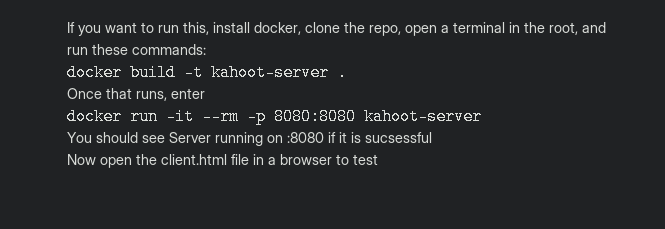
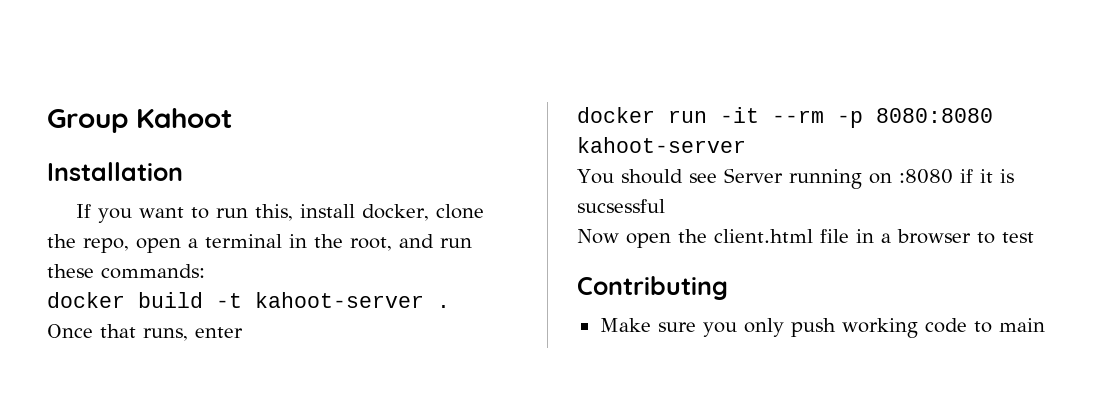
(67, 27) none -> [47,108,232,133] [47,162,183,181] Group Kahoot // Installation //
(378, 159) none -> [577,276,728,300] [599,318,1045,338] // Contributing // Make sure you only push working code to main

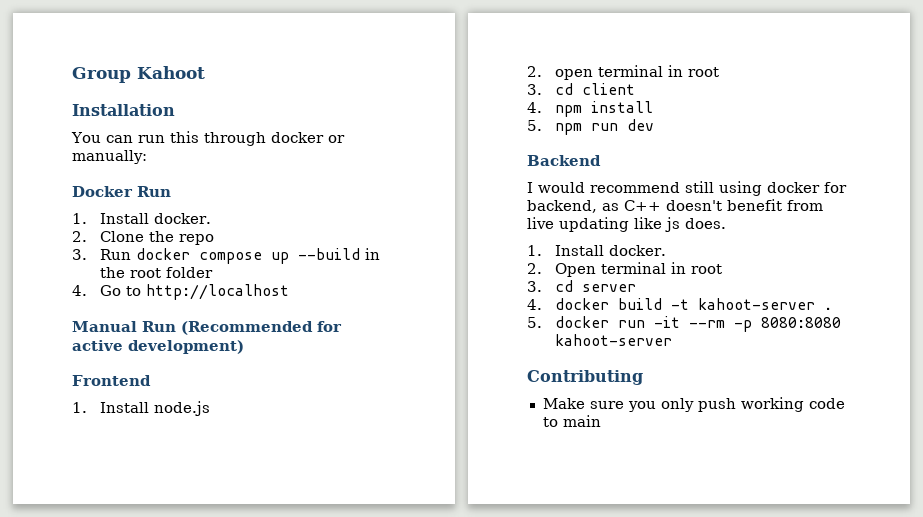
[75,204,484,223] [47,234,472,253] [47,264,205,279] If you want to run this, install docker, clone the repo, open a terminal in the root, and run these commands: // -> [71,131,345,146] [72,150,147,164] [72,186,171,197] [72,213,212,224] [72,231,215,245] [72,248,381,264] [100,267,214,278] [72,284,290,300] [72,321,342,335] [72,340,244,354] [72,375,151,386] [72,401,211,416] [527,65,720,80] [527,83,636,95] [527,101,654,117] [527,119,655,135] [527,155,601,166] [527,181,847,196] [527,199,823,213] [527,217,726,232] [527,245,667,256] [527,262,723,277] [527,280,637,292] [527,299,542,310] You can run this through docker or manually: // Docker Run // 1. Install docker. // 2. Clone the repo // 3. Run docker compose up --build in the root folder // 4. Go to http://localhost // Manual Run (Recommended for active development) // Frontend // 1. Install node.js // 2. open terminal in root // 3. cd client // 4. npm install // 5. npm run dev // Backend // I would recommend still using docker for backend, as C++ doesn't benefit from live updating like js does. // 1. Install docker. // 2. Open terminal in root // 3. cd server // 4.
[47,324,243,341] Once that runs, enter // -> [527,317,542,328] 5.
[577,168,1014,189] [577,199,665,213] [577,229,1034,248] // You should see Server running on :8080 if it is sucsessful // Now open the client.html file in a browser to test -> (673, 340) none

